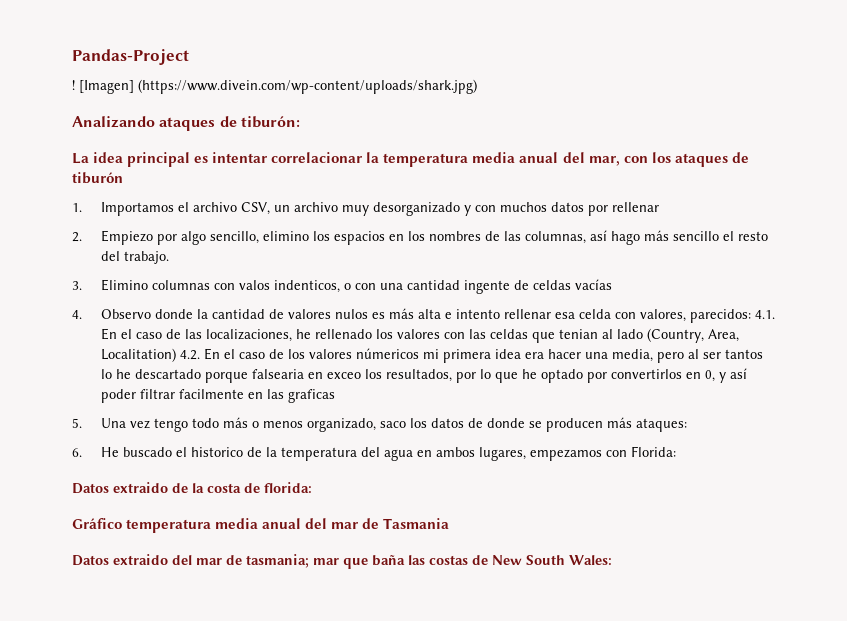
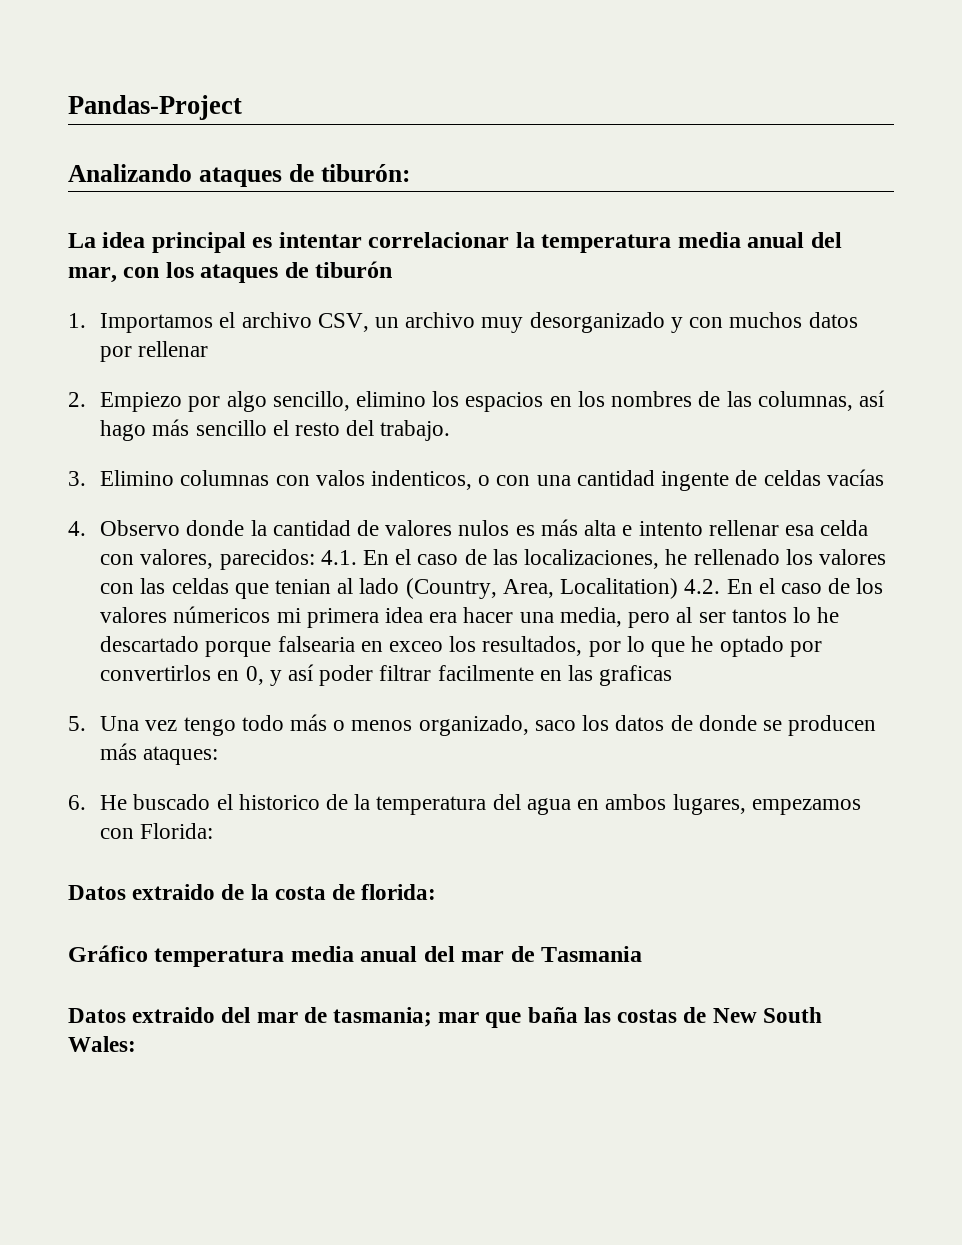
[72,79,477,94] // ! [Imagen] (https://www.divein.com/wp-content/uploads/shark.jpg) -> (242, 107) none

